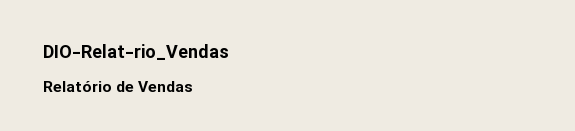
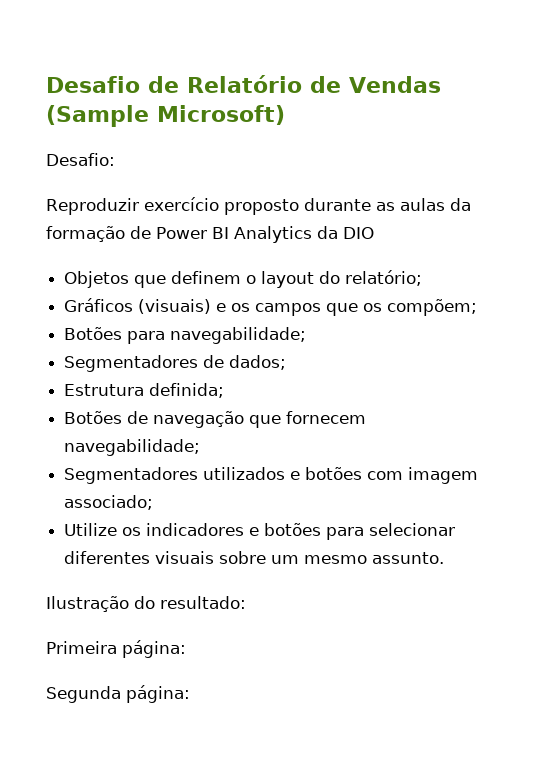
[43,44,229,60] DIO-Relat-rio_Vendas // -> [46,76,179,93] Desafio de
(194, 86) none -> [46,105,285,127] [46,153,115,166] [46,197,471,215] [46,226,374,243] [64,270,423,288] [64,298,478,316] [64,327,307,344] [64,355,287,372] [64,383,225,398] [64,411,367,428] [64,439,201,456] [64,467,479,484] [64,495,154,510] [64,523,456,540] [64,551,445,564] [46,596,246,612] [46,640,186,658] [46,685,190,703] (Sample Microsoft) // Desafio: // Reproduzir exercício proposto durante as aulas da formação de Power BI Analytics da DIO // Objetos que definem o layout do relatório; // Gráficos (visuais) e os campos que os compõem; // Botões para navegabilidade; // Segmentadores de dados; // Estrutura definida; // Botões de navegação que fornecem navegabilidade; // Segmentadores utilizados e botões com imagem associado; // Utilize os indicadores e botões para selecionar diferentes visuais sobre um mesmo assunto. // Ilustração do resultado: // Primeira página: // Segunda página:

